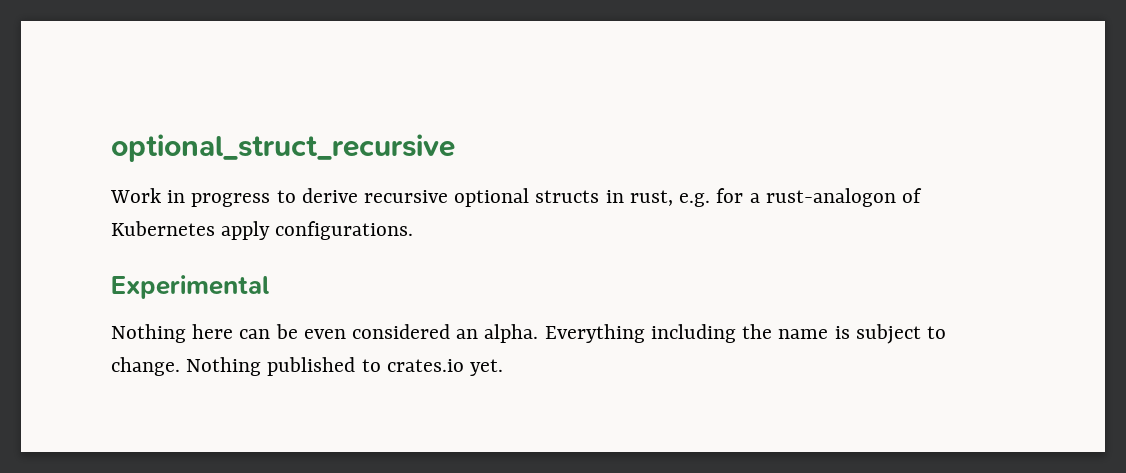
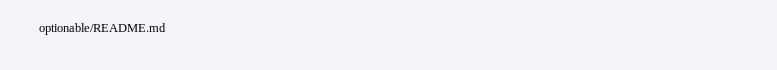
[111,134,455,162] [110,188,922,207] [111,221,414,240] [111,275,269,299] [111,324,946,344] [111,357,504,376] optional_struct_recursive // Work in progress to derive recursive optional structs in rust, e.g. for a rust-analogon of Kubernetes apply configurations. // Experimental // Nothing here can be even considered an alpha. Everything including the name is subject to change. Nothing published to crates.io yet. -> [39,23,166,35] optionable/README.md

